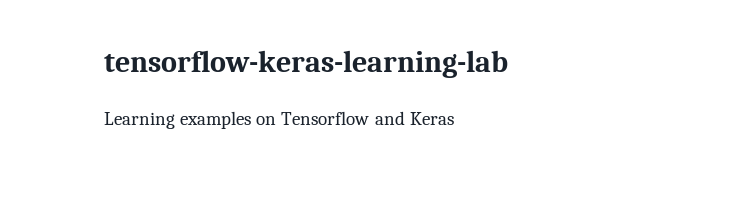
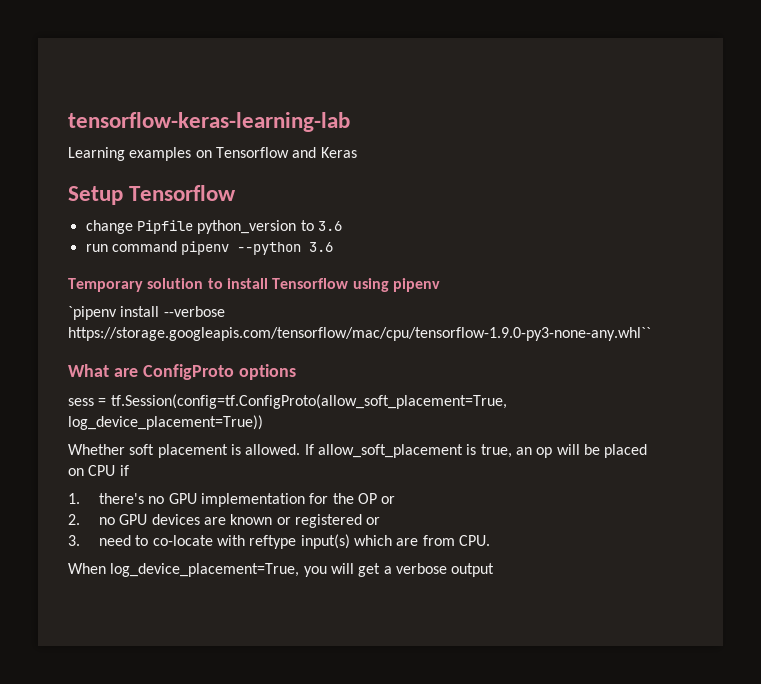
(454, 118) none -> [68,185,237,205] [85,220,342,234] [85,241,334,255] [68,278,440,292] [68,306,225,320] [68,327,651,341] [68,364,296,380] [68,394,507,409] [68,415,263,430] [68,444,648,458] [68,465,129,476] [68,493,396,507] [68,514,381,528] [68,534,490,549] [68,563,495,577] // Setup Tensorflow // change Pipfile python_version to 3.6 // run command pipenv --python 3.6 // Temporary solution to install Tensorflow using pipenv // `pipenv install --verbose https://storage.googleapis.com/tensorflow/mac/cpu/tensorflow-1.9.0-py3-none-any.whl`` // What are ConfigProto options // sess = tf.Session(config=tf.ConfigProto(allow_soft_placement=True, log_device_placement=True)) // Whether soft placement is allowed. If allow_soft_placement is true, an op will be placed on CPU if // 1. there's no GPU implementation for the OP or // 2. no GPU devices are known or registered or // 3. need to co-locate with reftype input(s) which are from CPU. // When log_device_placement=True, you will get a verbose output

